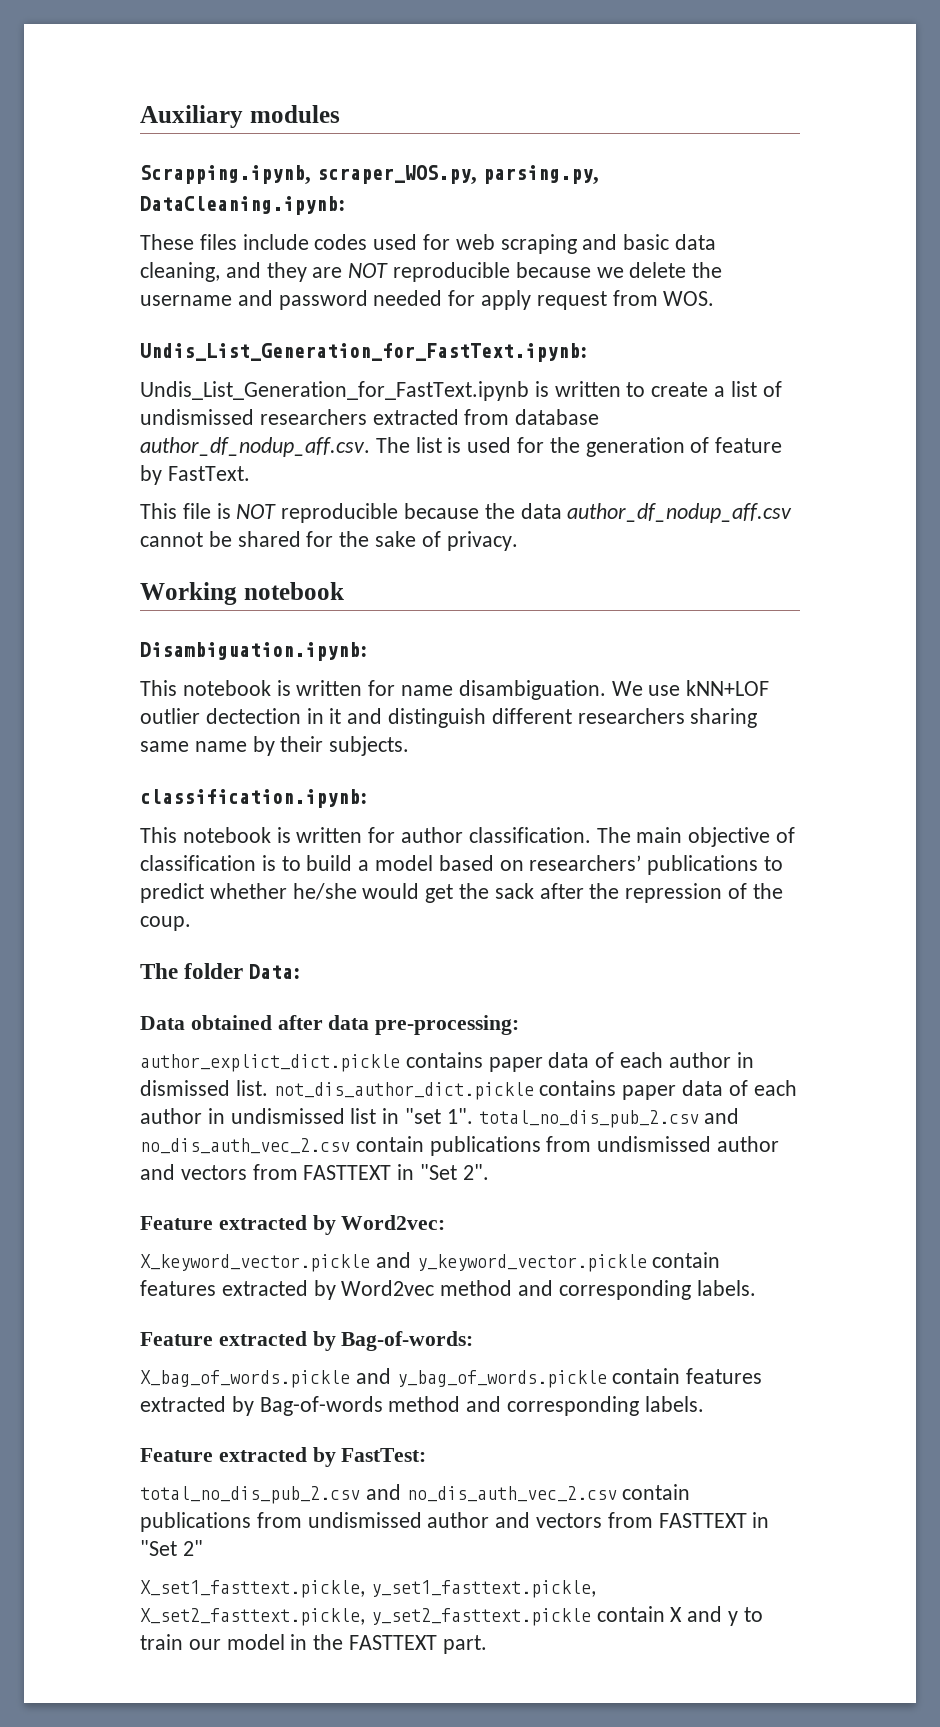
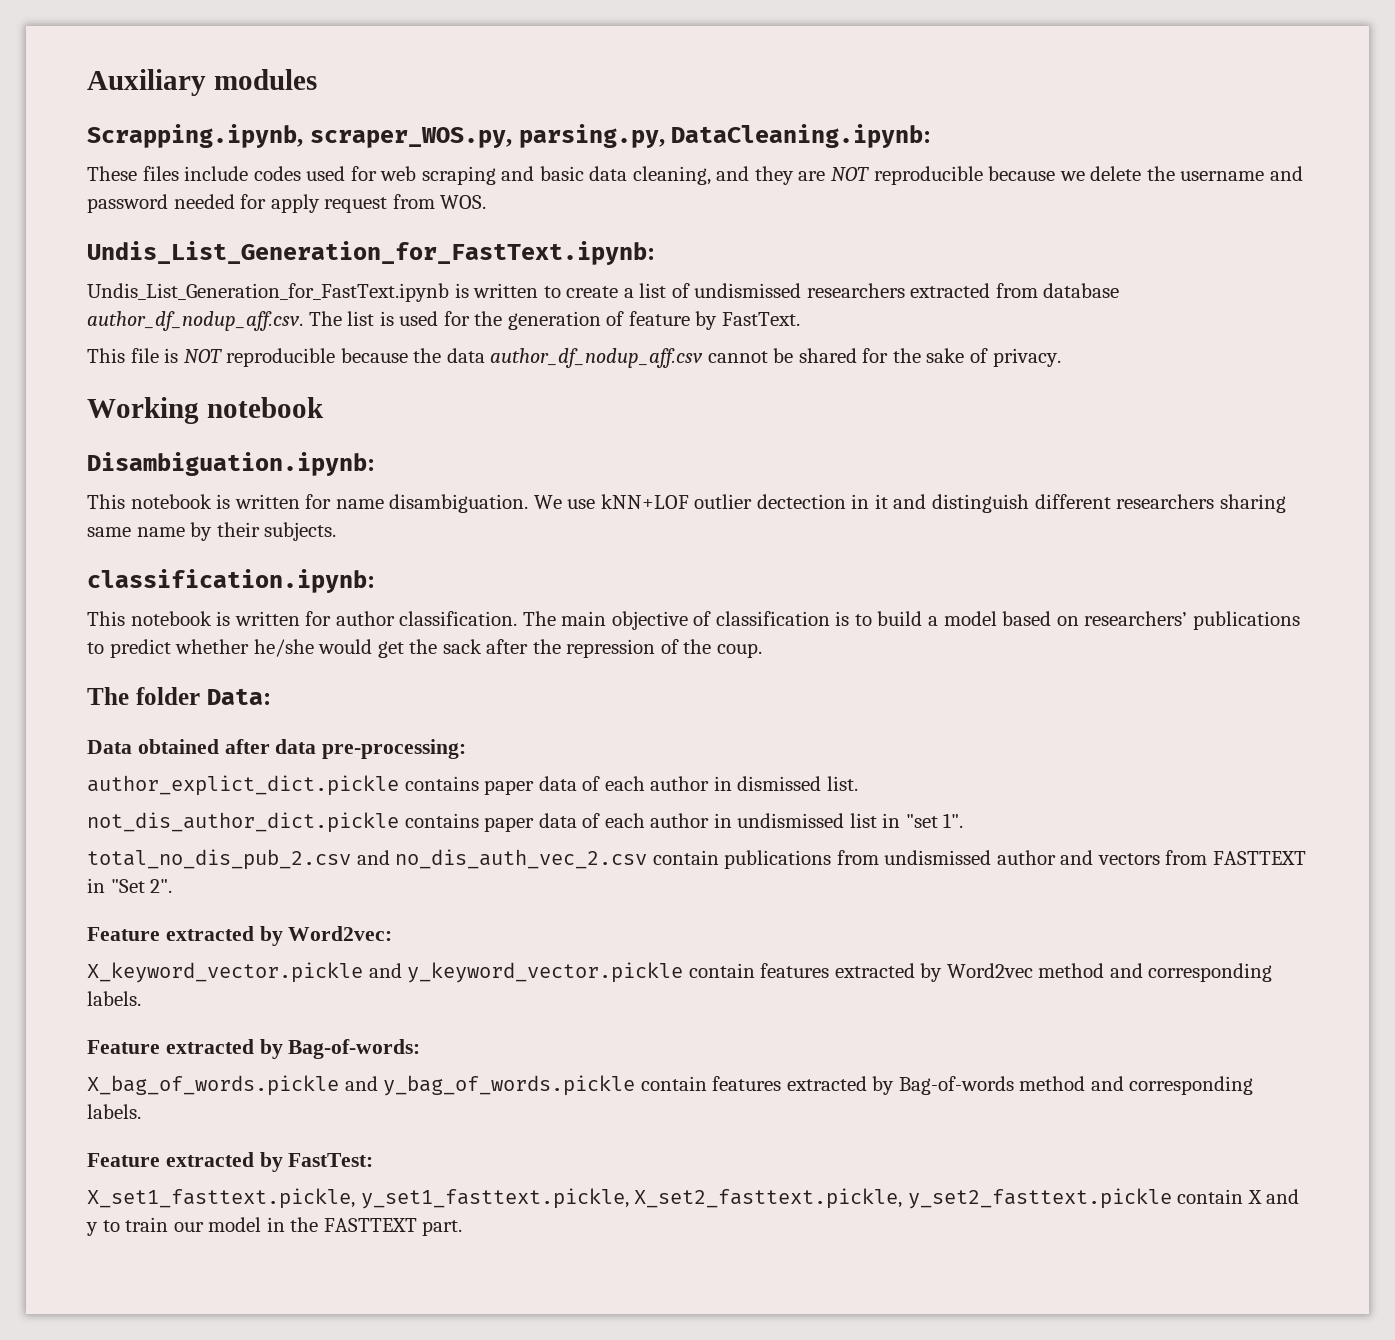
(268, 1088) none -> (858, 783) //
(473, 1116) none -> (964, 820) //
[140,1484,691,1504] [140,1512,770,1532] [140,1540,203,1556] // total_no_dis_pub_2.csv and no_dis_auth_vec_2.csv contain publications from undismissed author and vectors from FASTTEXT in "Set 2" -> (374, 1160) none

